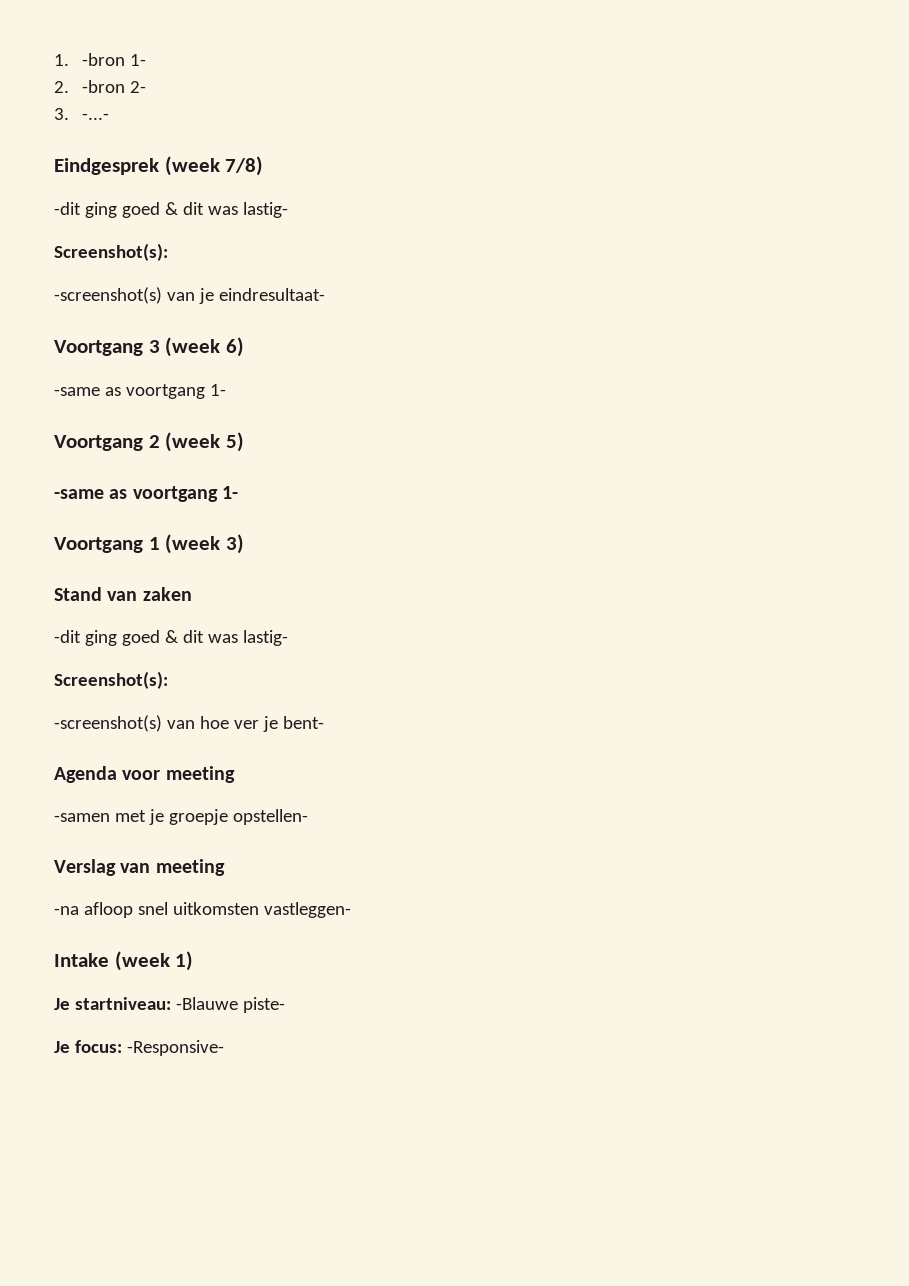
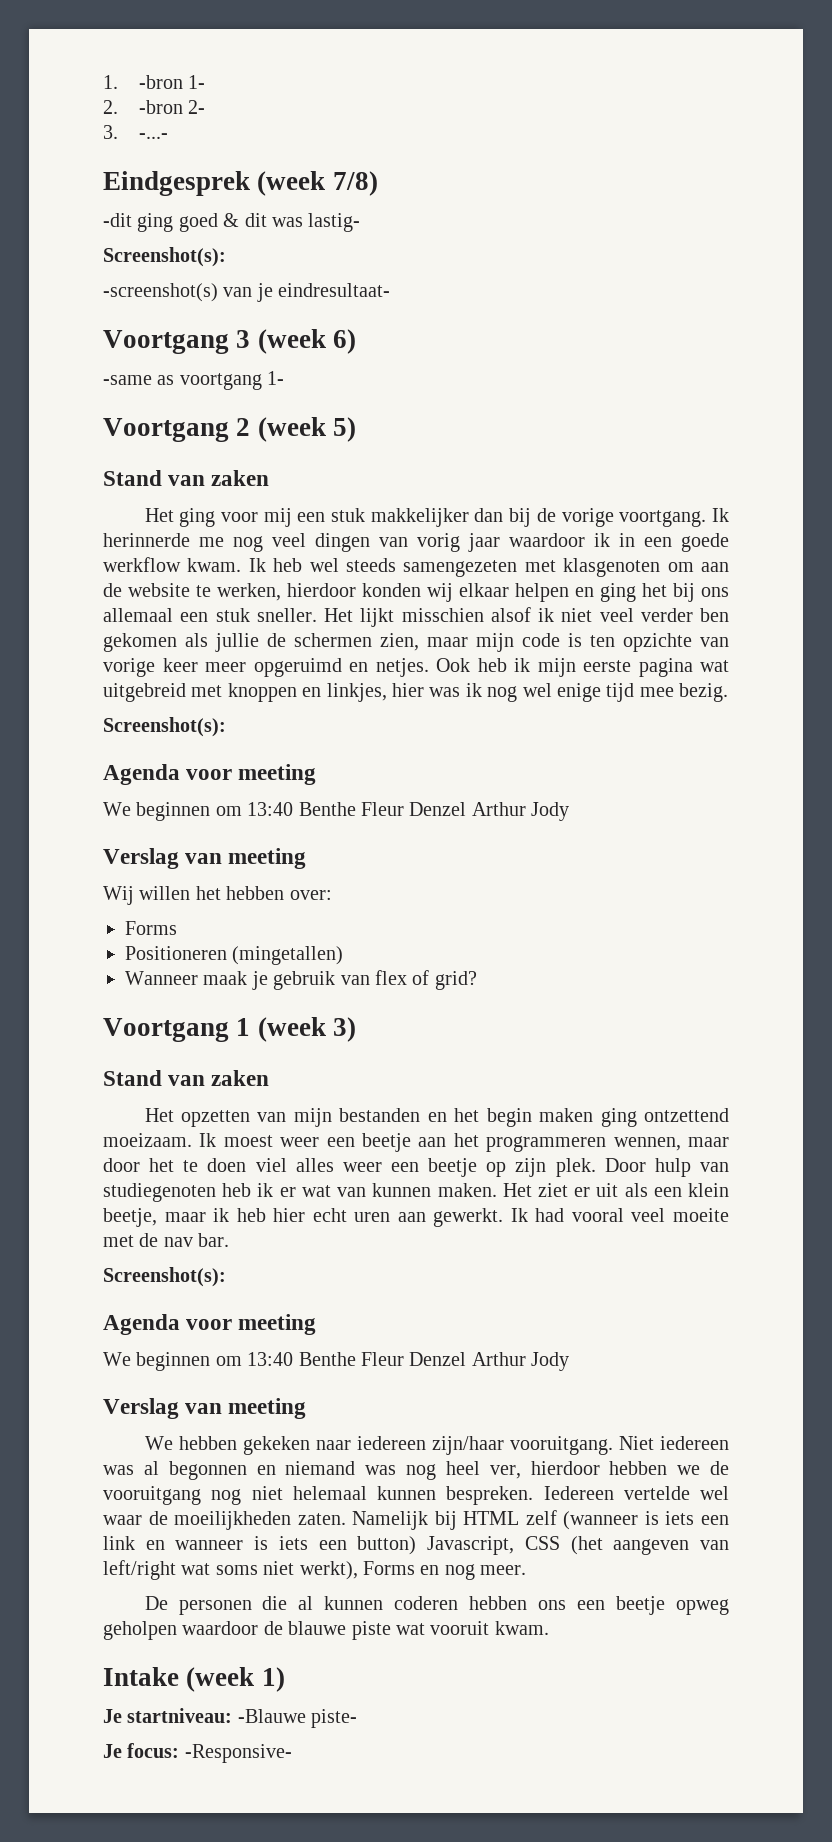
[54,486,238,502] -same as voortgang 1- -> [103,470,270,486] [144,508,730,527] [103,533,729,552] [103,557,729,577] [103,583,729,602] [103,607,729,627] [103,633,729,652] [103,658,729,677] [103,683,729,702] [103,717,226,737] [103,764,317,785] [103,802,570,821] [103,848,307,869] [103,886,332,905] [125,921,177,935] [125,946,344,965] [125,970,477,990] Stand van zaken // Het ging voor mij een stuk makkelijker dan bij de vorige voortgang. Ik herinnerde me nog veel dingen van vorig jaar waardoor ik in een goede werkflow kwam. Ik heb wel steeds samengezeten met klasgenoten om aan de website te werken, hierdoor konden wij elkaar helpen en ging het bij ons allemaal een stuk sneller. Het lijkt misschien alsof ik niet veel verder ben gekomen als jullie de schermen zien, maar mijn code is ten opzichte van vorige keer meer opgeruimd en netjes. Ook heb ik mijn eerste pagina wat uitgebreid met knoppen en linkjes, hier was ik nog wel enige tijd mee bezig. // Screenshot(s): // Agenda voor meeting // We beginnen om 13:40 Benthe Fleur Denzel Arthur Jody // Verslag van meeting // Wij willen het hebben over: // Forms // Positioneren (mingetallen) // Wanneer maak je gebruik van flex of grid?
[54,630,288,646] [54,671,168,689] [54,715,324,732] [54,766,235,783] [54,809,308,825] [54,859,225,876] [54,902,351,918] -dit ging goed & dit was lastig- // Screenshot(s): // -screenshot(s) van hoe ver je bent- // Agenda voor meeting // -samen met je groepje opstellen- // Verslag van meeting // -na afloop snel uitkomsten vastleggen- -> [144,1108,729,1127] [103,1133,729,1152] [103,1158,729,1177] [103,1183,729,1202] [103,1208,730,1227] [103,1233,230,1247] [103,1267,226,1287] [103,1314,317,1335] [103,1352,570,1371] [103,1398,307,1419] [144,1436,729,1455] [103,1461,729,1480] [103,1486,729,1505] [103,1510,729,1530] [103,1536,730,1555] [103,1560,527,1580] [144,1596,729,1615] [103,1621,549,1640] Het opzetten van mijn bestanden en het begin maken ging ontzettend moeizaam. Ik moest weer een beetje aan het programmeren wennen, maar door het te doen viel alles weer een beetje op zijn plek. Door hulp van studiegenoten heb ik er wat van kunnen maken. Het ziet er uit als een klein beetje, maar ik heb hier echt uren aan gewerkt. Ik had vooral veel moeite met de nav bar. // Screenshot(s): // Agenda voor meeting // We beginnen om 13:40 Benthe Fleur Denzel Arthur Jody // Verslag van meeting // We hebben gekeken naar iedereen zijn/haar vooruitgang. Niet iedereen was al begonnen en niemand was nog heel ver, hierdoor hebben we de vooruitgang nog niet helemaal kunnen bespreken. Iedereen vertelde wel waar de moeilijkheden zaten. Namelijk bij HTML zelf (wanneer is iets een link en wanneer is iets een button) Javascript, CSS (het aangeven van left/right wat soms niet werkt), Forms en nog meer. // De personen die al kunnen coderen hebben ons een beetje opweg geholpen waardoor de blauwe piste wat vooruit kwam.

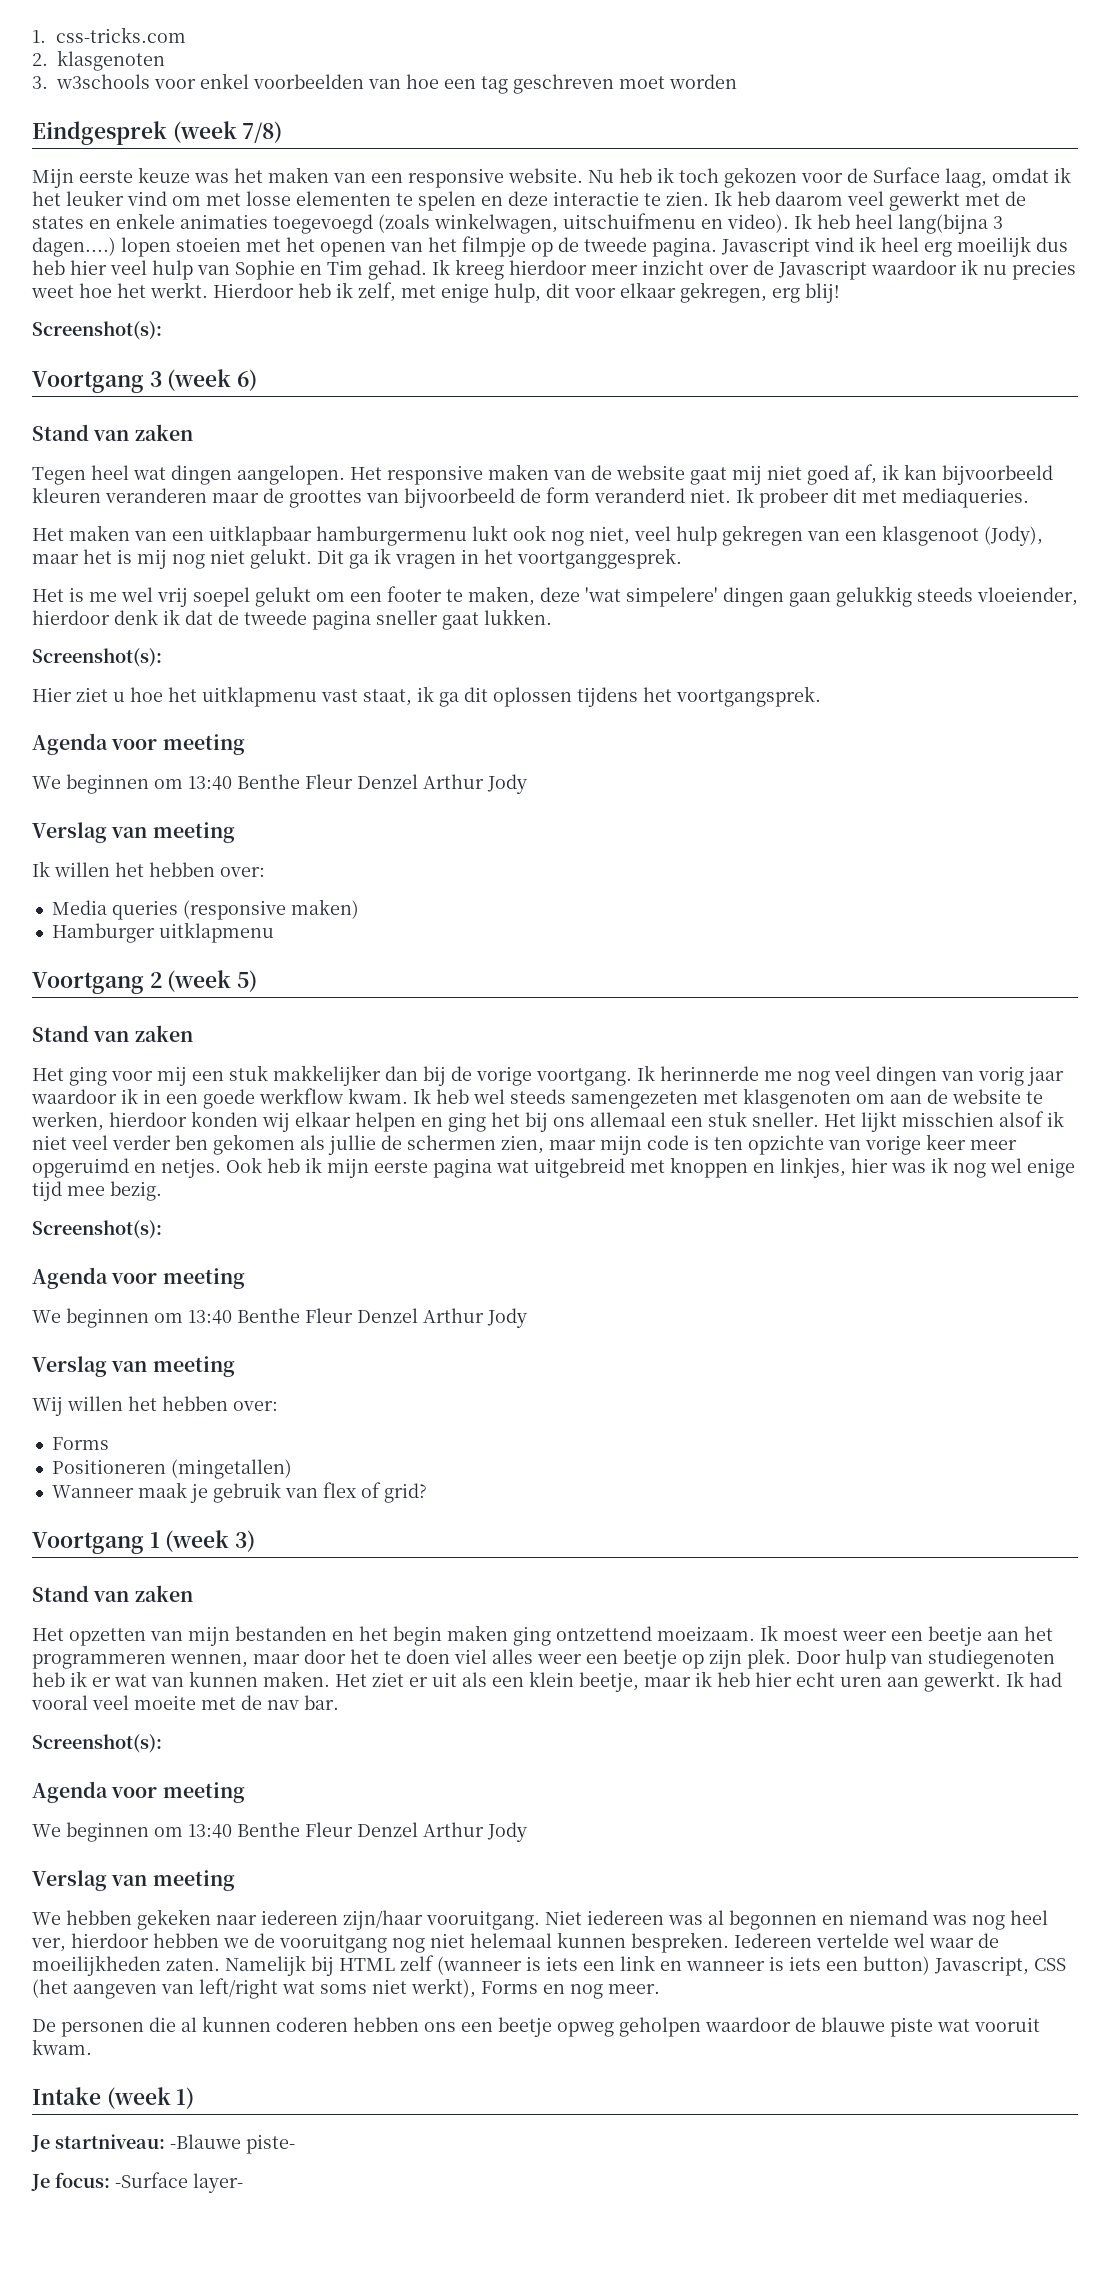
[138,75,206,89] -bron 1- -> [55,27,186,43] css-tricks.com
[138,100,206,114] -bron 2- -> [57,50,165,71] klasgenoten
[138,133,168,139] [103,171,378,196] [103,213,361,232] [103,247,226,267] [103,283,391,302] [103,329,356,354] [103,371,285,390] -...- // Eindgesprek (week 7/8) // -dit ging goed & dit was lastig- // Screenshot(s): // -screenshot(s) van je eindresultaat- // Voortgang 3 (week 6) // -same as voortgang 1- -> [56,73,737,94] [32,121,283,145] [32,167,1071,188] [32,190,1026,211] [32,213,1003,234] [32,236,1068,257] [32,259,1076,280] [31,282,840,303] [32,321,162,340] [32,369,258,393] [32,424,193,441] [32,464,1053,485] [32,487,1029,508] [32,525,1043,546] [32,548,682,569] [32,586,1078,607] [32,609,552,630] [32,648,162,667] [32,686,821,707] [32,733,245,755] [32,774,527,794] [32,822,235,843] [32,861,265,877] [51,899,359,920] [51,922,274,943] w3schools voor enkel voorbeelden van hoe een tag geschreven moet worden // Eindgesprek (week 7/8) // Mijn eerste keuze was het maken van een responsive website. Nu heb ik toch gekozen voor de Surface laag, omdat ik het leuker vind om met losse elementen te spelen en deze interactie te zien. Ik heb daarom veel gewerkt met de states en enkele animaties toegevoegd (zoals winkelwagen, uitschuifmenu en video). Ik heb heel lang(bijna 3 dagen....) lopen stoeien met het openen van het filmpje op de tweede pagina. Javascript vind ik heel erg moeilijk dus heb hier veel hulp van Sophie en Tim gehad. Ik kreeg hierdoor meer inzicht over de Javascript waardoor ik nu precies weet hoe het werkt. Hierdoor heb ik zelf, met enige hulp, dit voor elkaar gekregen, erg blij! // Screenshot(s): // Voortgang 3 (week 6) // Stand van zaken // Tegen heel wat dingen aangelopen. Het responsive maken van de website gaat mij niet goed af, ik kan bijvoorbeeld kleuren veranderen maar de groottes van bijvoorbeeld de form veranderd niet. Ik probeer dit met mediaqueries. // Het maken van een uitklapbaar hamburgermenu lukt ook nog niet, veel hulp gekregen van een klasgenoot (Jody), maar het is mij nog niet gelukt. Dit ga ik vragen in het voortganggesprek. // Het is me wel vrij soepel gelukt om een footer te maken, deze 'wat simpelere' dingen gaan gelukkig steeds vloeiender, hierdoor denk ik dat de tweede pagina sneller gaat lukken. // Screenshot(s): // Hier ziet u hoe het uitklapmenu vast staat, ik ga dit oplossen tijdens het voortgangsprek. // Agenda voor meeting // We beginnen om 13:40 Benthe Fleur Denzel Arthur Jody // Verslag van meeting // Ik willen het hebben over: // Media queries (responsive maken) // Hamburger uitklapmenu
[184,1744,292,1763] -Responsive- -> [115,2172,243,2193] -Surface layer-

